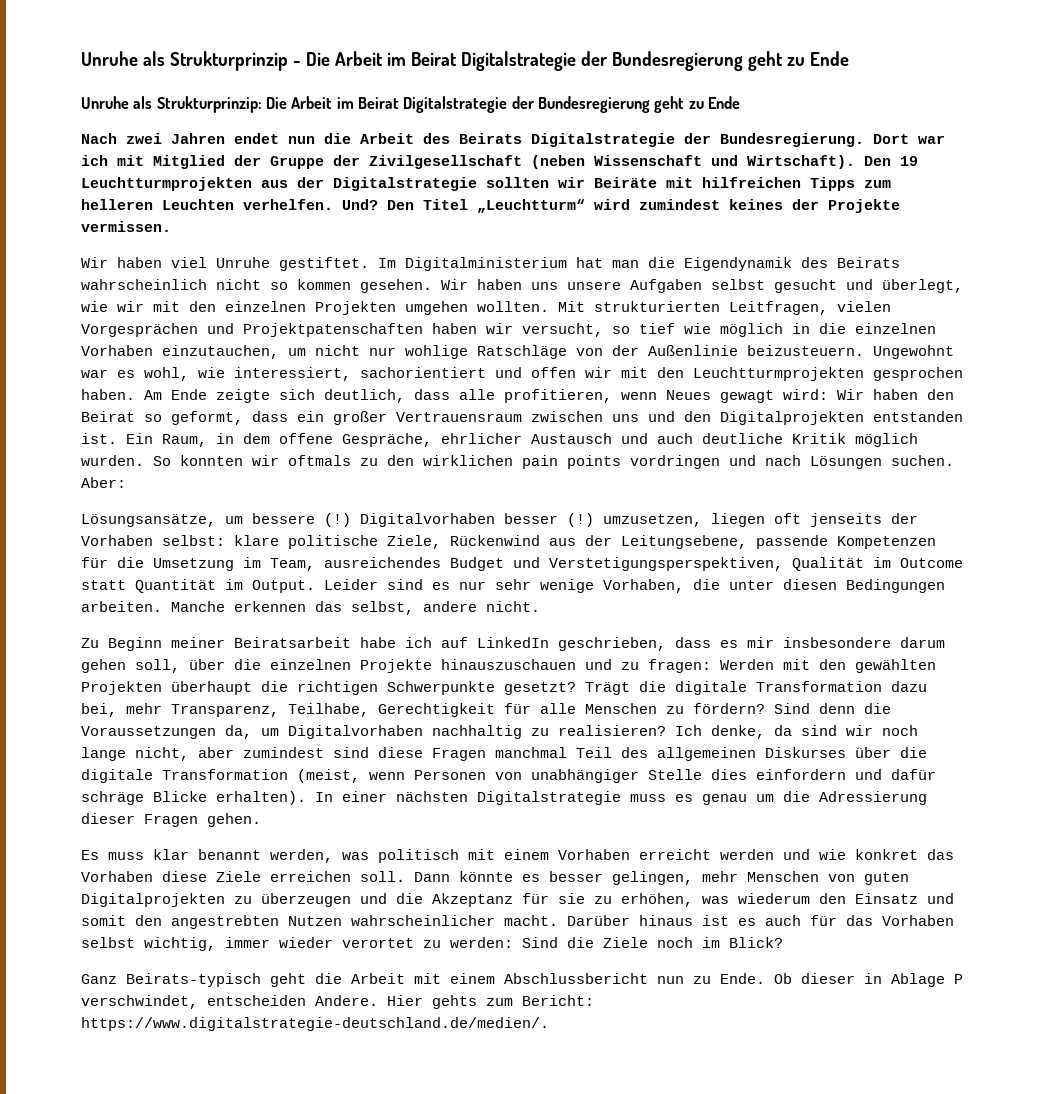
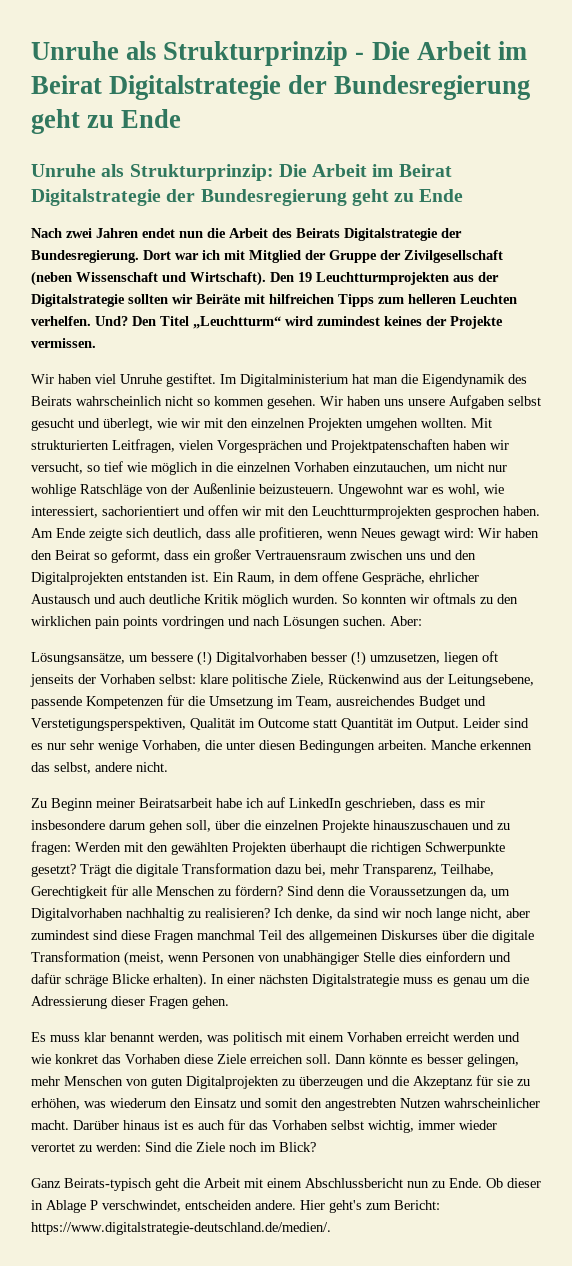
[315,995,477,1009] Andere. Hier gehts -> [255,1200,362,1213] andere. Hier geht's

